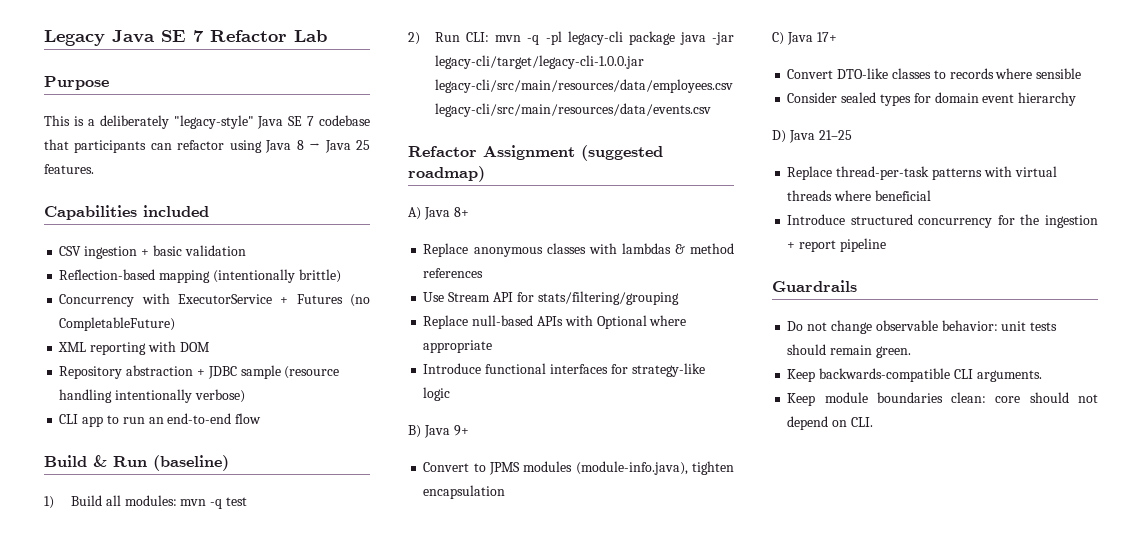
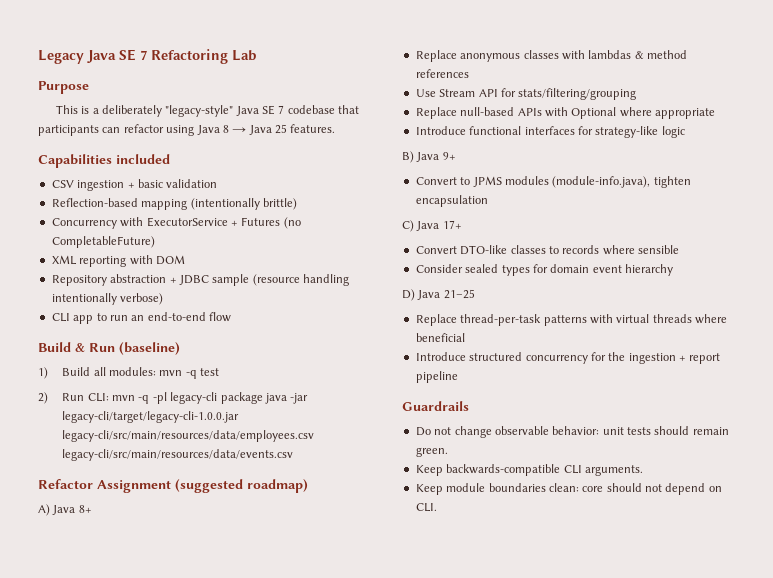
[210,30,287,42] Refactor -> [151,49,228,64] Refactoring

